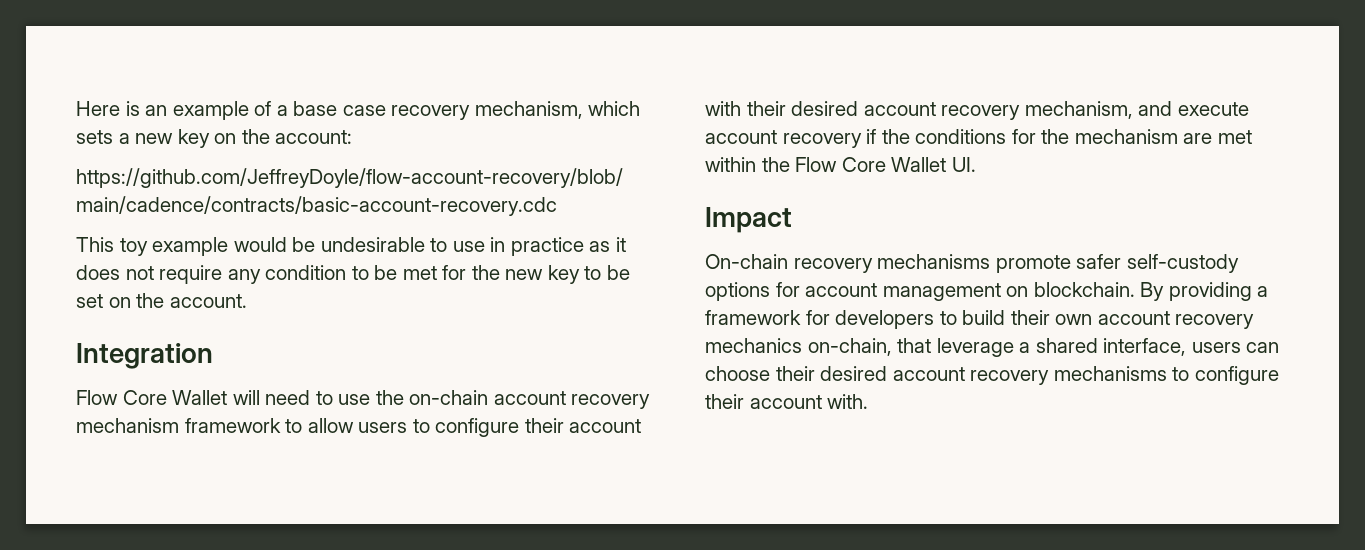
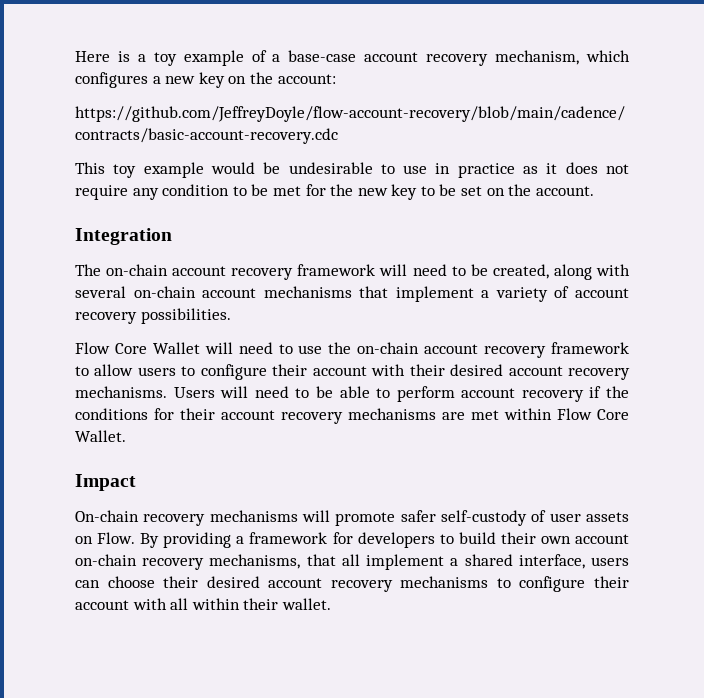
[145,105,168,116] an -> [137,52,177,66] a toy
[293,101,386,116] base case -> [288,50,419,62] base-case account
[76,130,113,144] sets -> [75,72,148,88] configures
(213, 356) none -> [75,264,630,280] [75,286,629,302] [75,308,231,324] // The on-chain account recovery framework will need to be created, along with several on-chain account mechanisms that implement a variety of account recovery possibilities.
[76,418,179,433] mechanism -> (547, 352) none
[1024,101,1249,119] mechanism, and execute -> [75,386,455,402] mechanisms. Users will need to be able to perform
[1041,129,1178,144] the mechanism -> [180,408,436,424] their account recovery mechanisms
[761,157,976,172] the Flow Core Wallet UI. -> [557,408,629,420] [75,430,126,442] Flow Core Wallet.
(991, 261) none -> [301,510,330,522] will
[705,282,1135,301] options for account management on blockchain. -> [531,510,629,522] [75,532,136,544] of user assets on Flow.
[1175,314,1255,329] [705,338,1014,357] recovery mechanics on-chain, that leverage -> [75,554,445,570] on-chain recovery mechanisms, that all implement
[827,394,869,409] with. -> [132,598,331,610] with all within their wallet.

